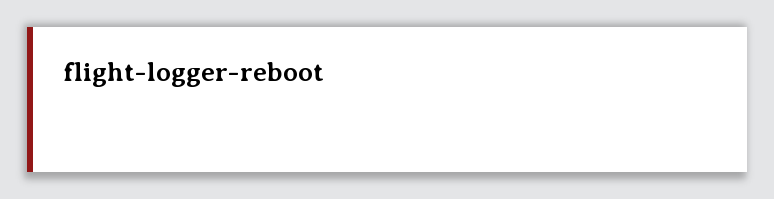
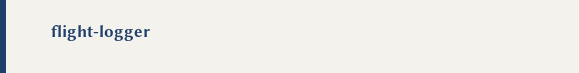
[63,62,324,87] flight-logger-reboot -> [51,25,150,41] flight-logger

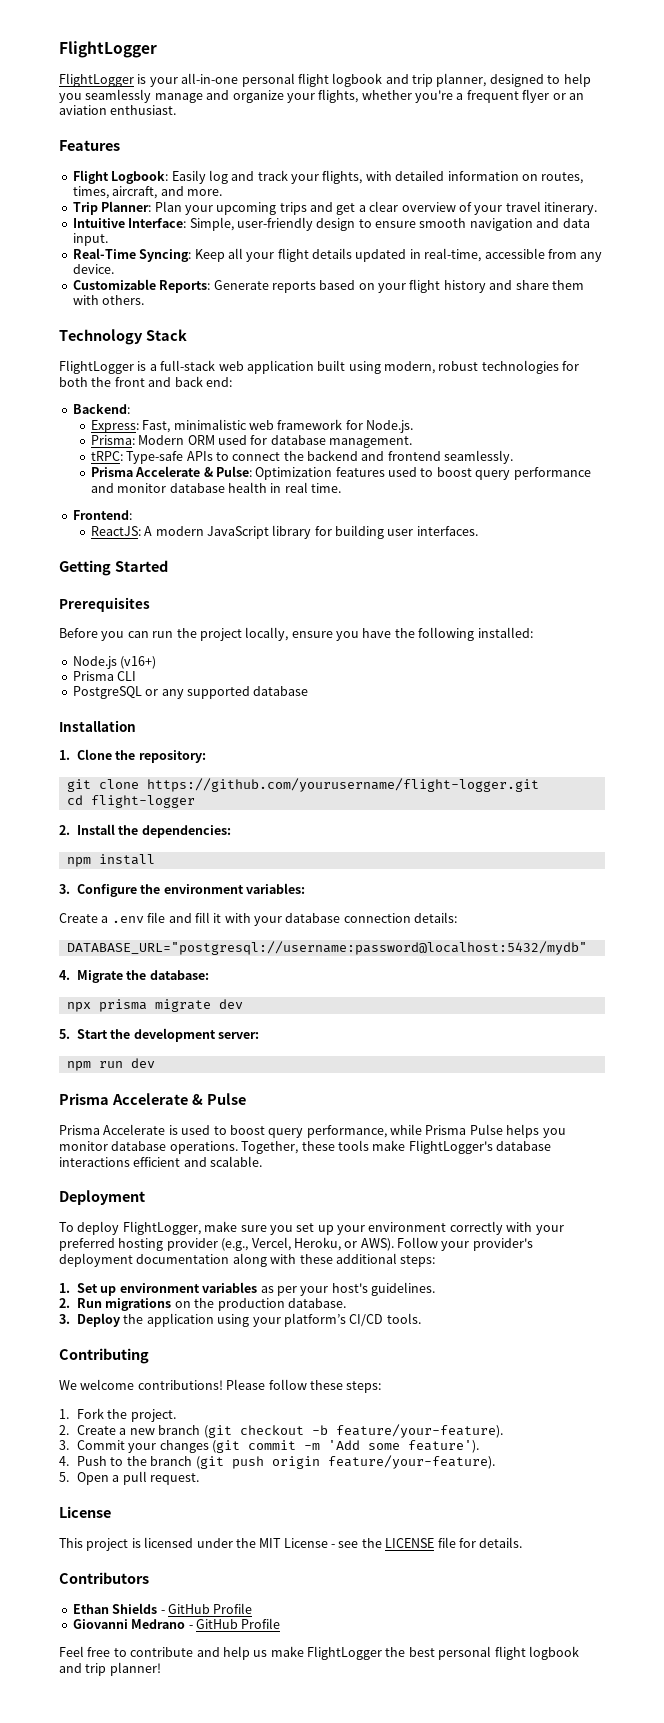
[51,25,150,41] flight-logger -> [59,41,157,58] [59,73,591,87] [59,89,584,103] [59,105,177,115] [59,140,120,151] [72,170,584,184] [72,186,222,199] [72,201,597,215] [72,217,590,231] [72,233,108,246] [72,248,603,262] [72,264,114,274] [72,279,584,293] [72,295,145,305] [59,329,187,345] [59,360,580,374] [59,376,232,387] [72,404,130,414] [90,419,414,433] [90,435,413,448] [90,450,514,464] [90,466,591,480] [90,482,342,493] [72,510,132,520] [90,525,478,539] [59,560,168,576] [59,597,150,612] [59,627,533,641] [72,656,157,669] [72,671,137,681] [72,686,309,699] [59,720,136,732] [59,749,206,763] [66,778,539,792] [66,795,195,808] [59,824,231,838] [66,854,155,867] [59,883,306,897] [59,912,458,926] [66,941,587,955] [59,970,209,983] [66,999,243,1012] [59,1028,260,1042] [66,1058,155,1071] [59,1093,246,1105] [59,1124,566,1138] [59,1140,551,1154] [59,1156,263,1167] [59,1190,145,1205] [59,1221,564,1235] [59,1237,533,1251] [59,1253,436,1267] [59,1282,436,1296] [59,1298,346,1311] [59,1313,421,1327] [59,1348,149,1364] [59,1379,382,1393] [59,1408,176,1422] [59,1424,503,1438] [59,1440,480,1453] [59,1455,495,1469] [59,1471,200,1485] [59,1506,111,1518] [59,1537,523,1551] [59,1572,149,1584] [72,1603,253,1614] [72,1618,281,1629] [59,1646,579,1660] [59,1662,161,1676] FlightLogger // FlightLogger is your all-in-one personal flight logbook and trip planner, designed to help you seamlessly manage and organize your flights, whether you're a frequent flyer or an aviation enthusiast. // Features // Flight Logbook: Easily log and track your flights, with detailed information on routes, times, aircraft, and more. // Trip Planner: Plan your upcoming trips and get a clear overview of your travel itinerary. // Intuitive Interface: Simple, user-friendly design to ensure smooth navigation and data input. // Real-Time Syncing: Keep all your flight details updated in real-time, accessible from any device. // Customizable Reports: Generate reports based on your flight history and share them with others. // Technology Stack // FlightLogger is a full-stack web application built using modern, robust technologies for both the front and back end: // Backend: // Express: Fast, minimalistic web framework for Node.js. // Prisma: Modern ORM used for database management. // tRPC: Type-safe APIs to connect the backend and frontend seamlessly. // Prisma Accelerate & Pulse: Optimization features used to boost query performance and monitor database health in real time. // Frontend: // ReactJS: A modern JavaScript library for building user interfaces. // Getting Started // Prerequisites // Before you can run the project locally, ensure you have the following installed: // Node.js (v16+) // Prisma CLI // PostgreSQL or any supported database // Installation // 1. Clone the repository: // git clone https://github.com/yourusername/flight-logger.git // cd flight-logger // 2. Install the dependencies: // npm install // 3. Configure the environment variables: // Create a .env file and fill it with your database connection details: // DATABASE_URL="postgresql://username:password@localhost:5432/mydb" // 4. Migrate the database: // npx prisma migrate dev // 5. Start the development server: // npm run dev // Prisma Accelerate & Pulse // Prisma Accelerate is used to boost query performance, while Prisma Pulse helps you monitor database operations. Together, these tools make FlightLogger's database interactions efficient and scalable. // Deployment // To deploy FlightLogger, make sure you set up your environment correctly with your preferred hosting provider (e.g., Vercel, Heroku, or AWS). Follow your provider's deployment documentation along with these additional steps: // 1. Set up environment variables as per your host's guidelines. // 2. Run migrations on the production database. // 3. Deploy the application using your platform’s CI/CD tools. // Contributing // We welcome contributions! Please follow these steps: // 1. Fork the project. // 2. Create a new branch (git checkout -b feature/your-feature). // 3. Commit your changes (git commit -m 'Add some feature'). // 4. Push to the branch (git push origin feature/your-feature). // 5. Open a pull request. // License // This project is licensed under the MIT License - see the LICENSE file for details. // Contributors // Ethan Shields - GitHub Profile // Giovanni Medrano - GitHub Profile // Feel free to contribute and help us make FlightLogger the best personal flight logbook and trip planner!

